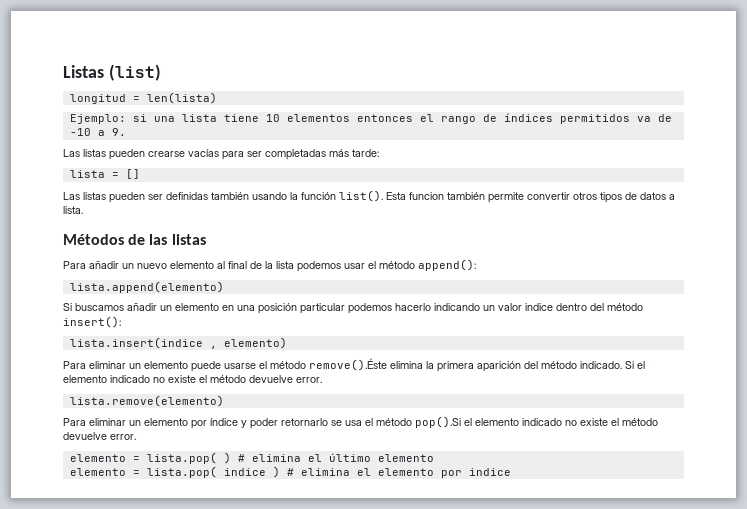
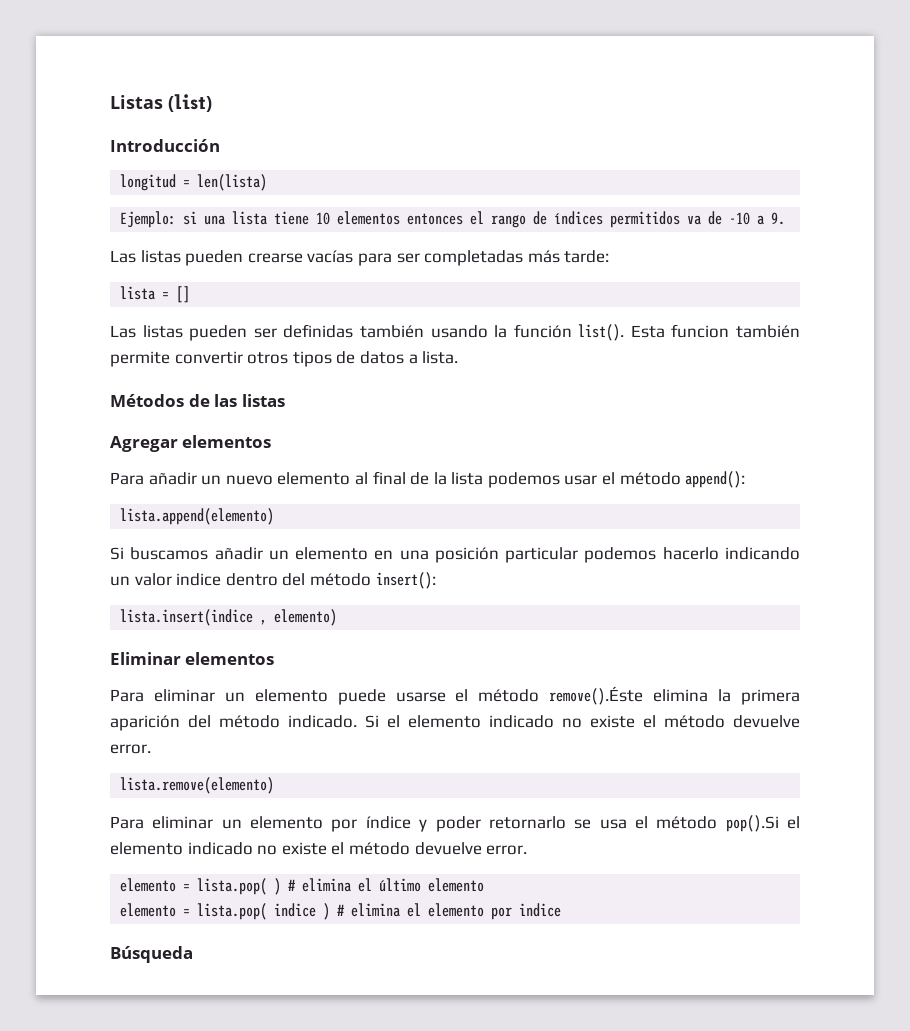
(161, 72) none -> [110,139,220,152] // Introducción
(206, 239) none -> [110,435,272,452] // Agregar elementos
(287, 343) none -> [110,652,275,665] // Eliminar elementos
(511, 472) none -> [110,946,193,963] // Búsqueda

